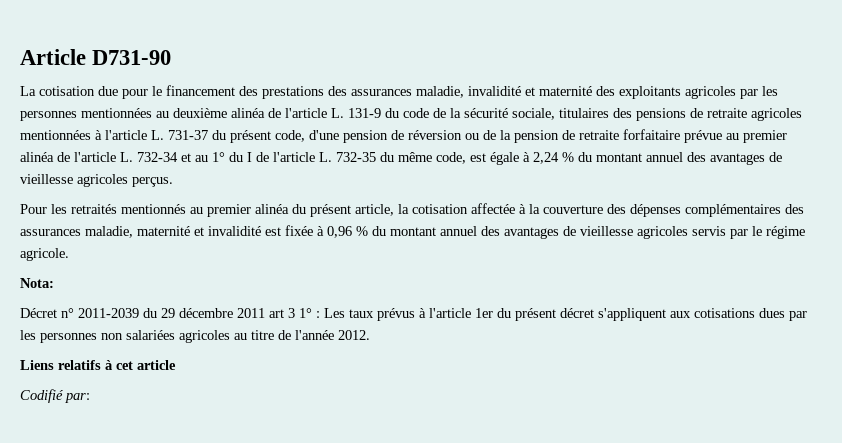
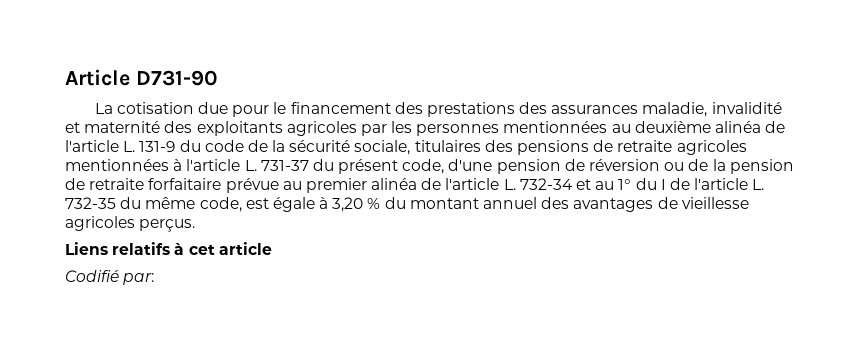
[533,152,559,164] 2,24 -> [332,197,364,212] 3,20
[20,203,804,217] [20,225,805,239] [20,248,69,261] [20,278,54,288] [20,308,807,321] [20,330,370,343] // Pour les retraités mentionnés au premier alinéa du présent article, la cotisation affectée à la couverture des dépenses complémentaires des assurances maladie, maternité et invalidité est fixée à 0,96 % du montant annuel des avantages de vieillesse agricoles servis par le régime agricole. // Nota: // Décret n° 2011-2039 du 29 décembre 2011 art 3 1° : Les taux prévus à l'article 1er du présent décret s'appliquent aux cotisations dues par les personnes non salariées agricoles au titre de l'année 2012. -> (196, 225) none

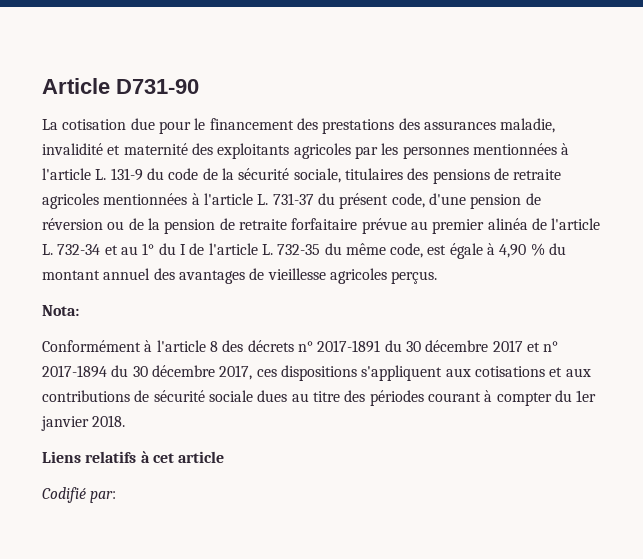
[611,121,786,133] au deuxième alinéa de -> [561,143,570,155] à
[332,197,364,212] 3,20 -> [499,244,527,258] 4,90
(196, 225) none -> [42,305,79,316] [42,340,559,353] [42,365,591,381] [42,390,597,406] [41,415,126,431] // Nota: // Conformément à l'article 8 des décrets n° 2017-1891 du 30 décembre 2017 et n° 2017-1894 du 30 décembre 2017, ces dispositions s'appliquent aux cotisations et aux contributions de sécurité sociale dues au titre des périodes courant à compter du 1er janvier 2018.

